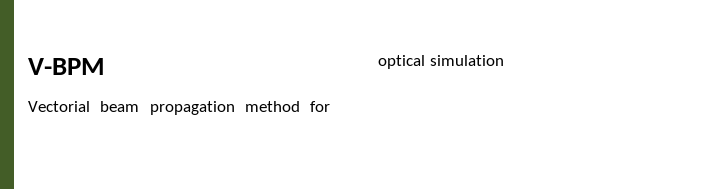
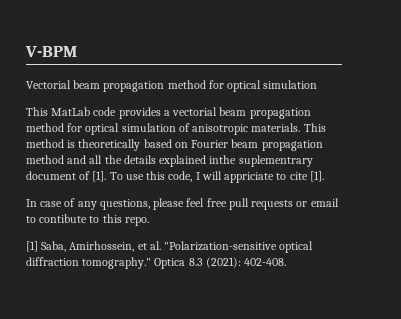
(504, 60) none -> [26,107,311,119] [26,123,326,135] [26,139,323,151] [26,155,313,167] [26,171,324,183] [26,198,339,210] [26,214,149,226] [26,241,314,253] [26,257,287,269] // This MatLab code provides a vectorial beam propagation method for optical simulation of anisotropic materials. This method is theoretically based on Fourier beam propagation method and all the details explained inthe suplementrary document of [1]. To use this code, I will appriciate to cite [1]. // In case of any questions, please feel free pull requests or email to contibute to this repo. // [1] Saba, Amirhossein, et al. "Polarization-sensitive optical diffraction tomography." Optica 8.3 (2021): 402-408.

